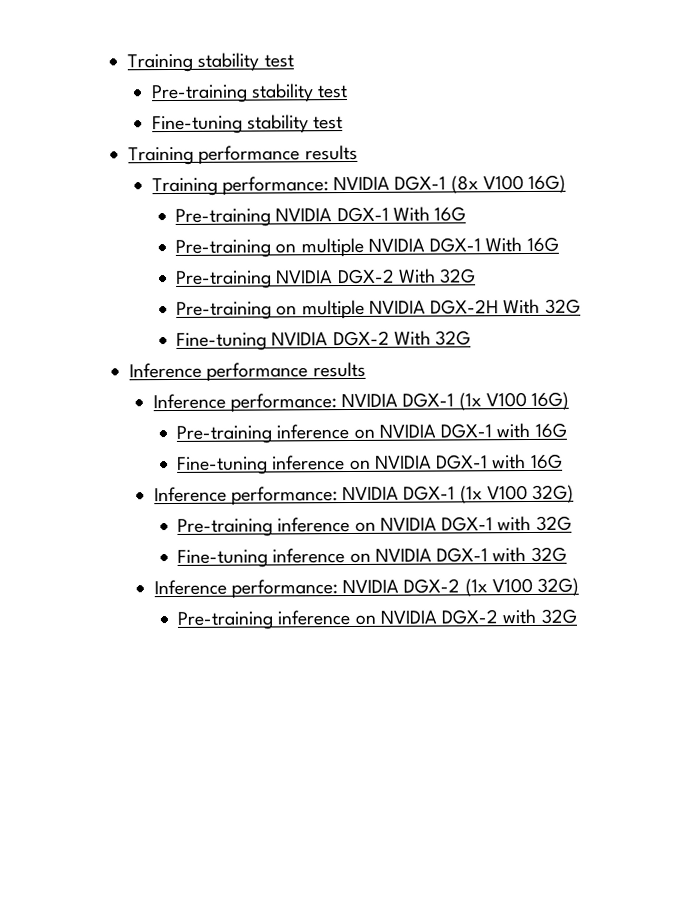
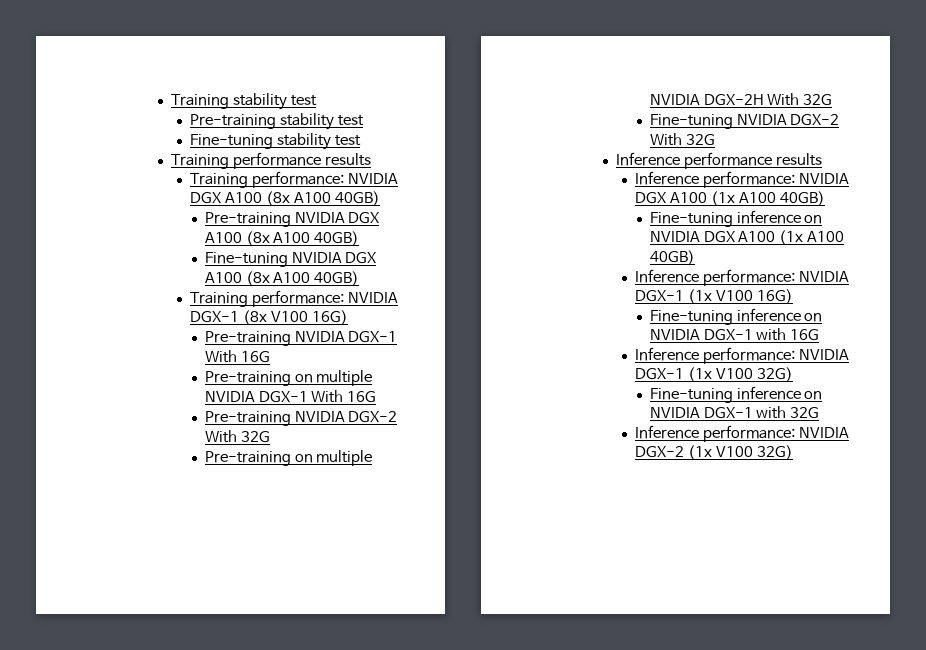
(358, 152) none -> [190,171,399,188] [190,191,381,206] [204,212,380,227] [204,231,360,246] [204,252,377,267] [204,271,360,286] // Training performance: NVIDIA DGX A100 (8x A100 40GB) // Pre-training NVIDIA DGX A100 (8x A100 40GB) // Fine-tuning NVIDIA DGX A100 (8x A100 40GB)
(366, 369) none -> [635,171,850,188] [635,191,826,206] [649,210,823,227] [649,230,845,245] [649,250,695,265] // Inference performance: NVIDIA DGX A100 (1x A100 40GB) // Fine-tuning inference on NVIDIA DGX A100 (1x A100 40GB)
[176,422,567,444] // Pre-training inference on NVIDIA DGX-1 with 16G -> (794, 296) none
[177,515,572,537] // Pre-training inference on NVIDIA DGX-1 with 32G -> (794, 374) none
[177,608,577,630] // Pre-training inference on NVIDIA DGX-2 with 32G -> (794, 452) none

